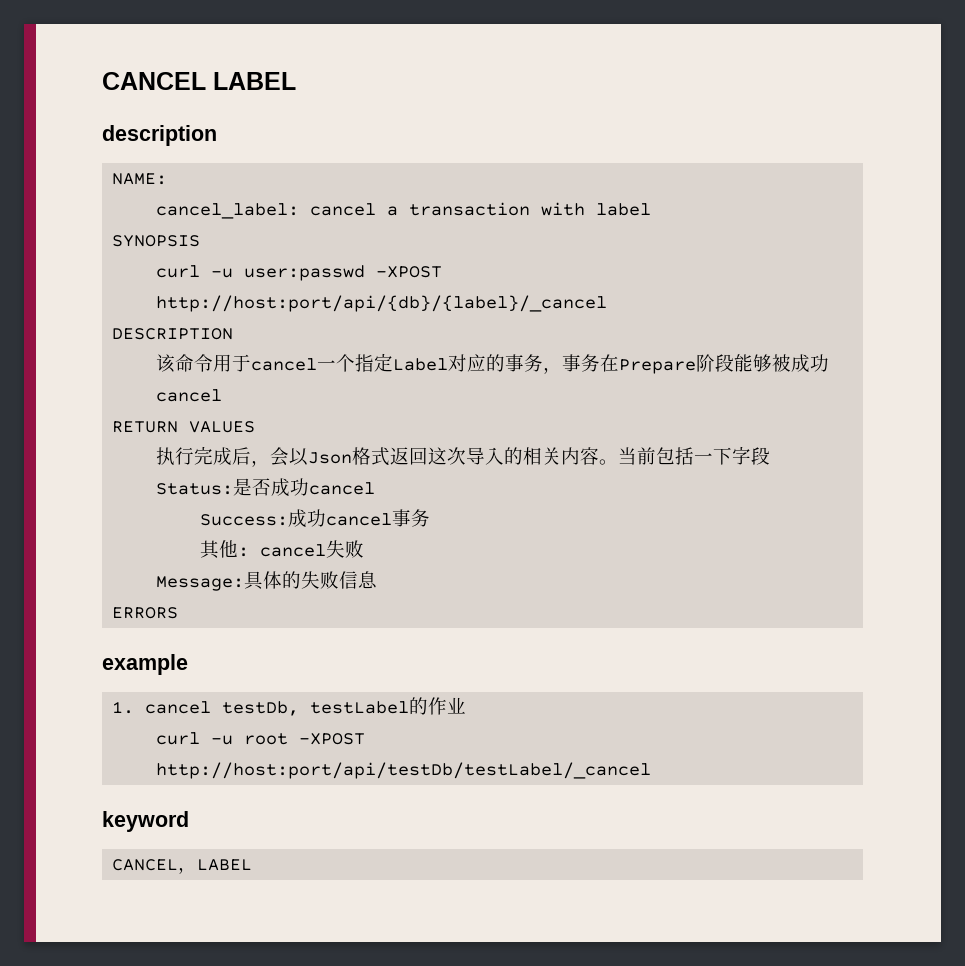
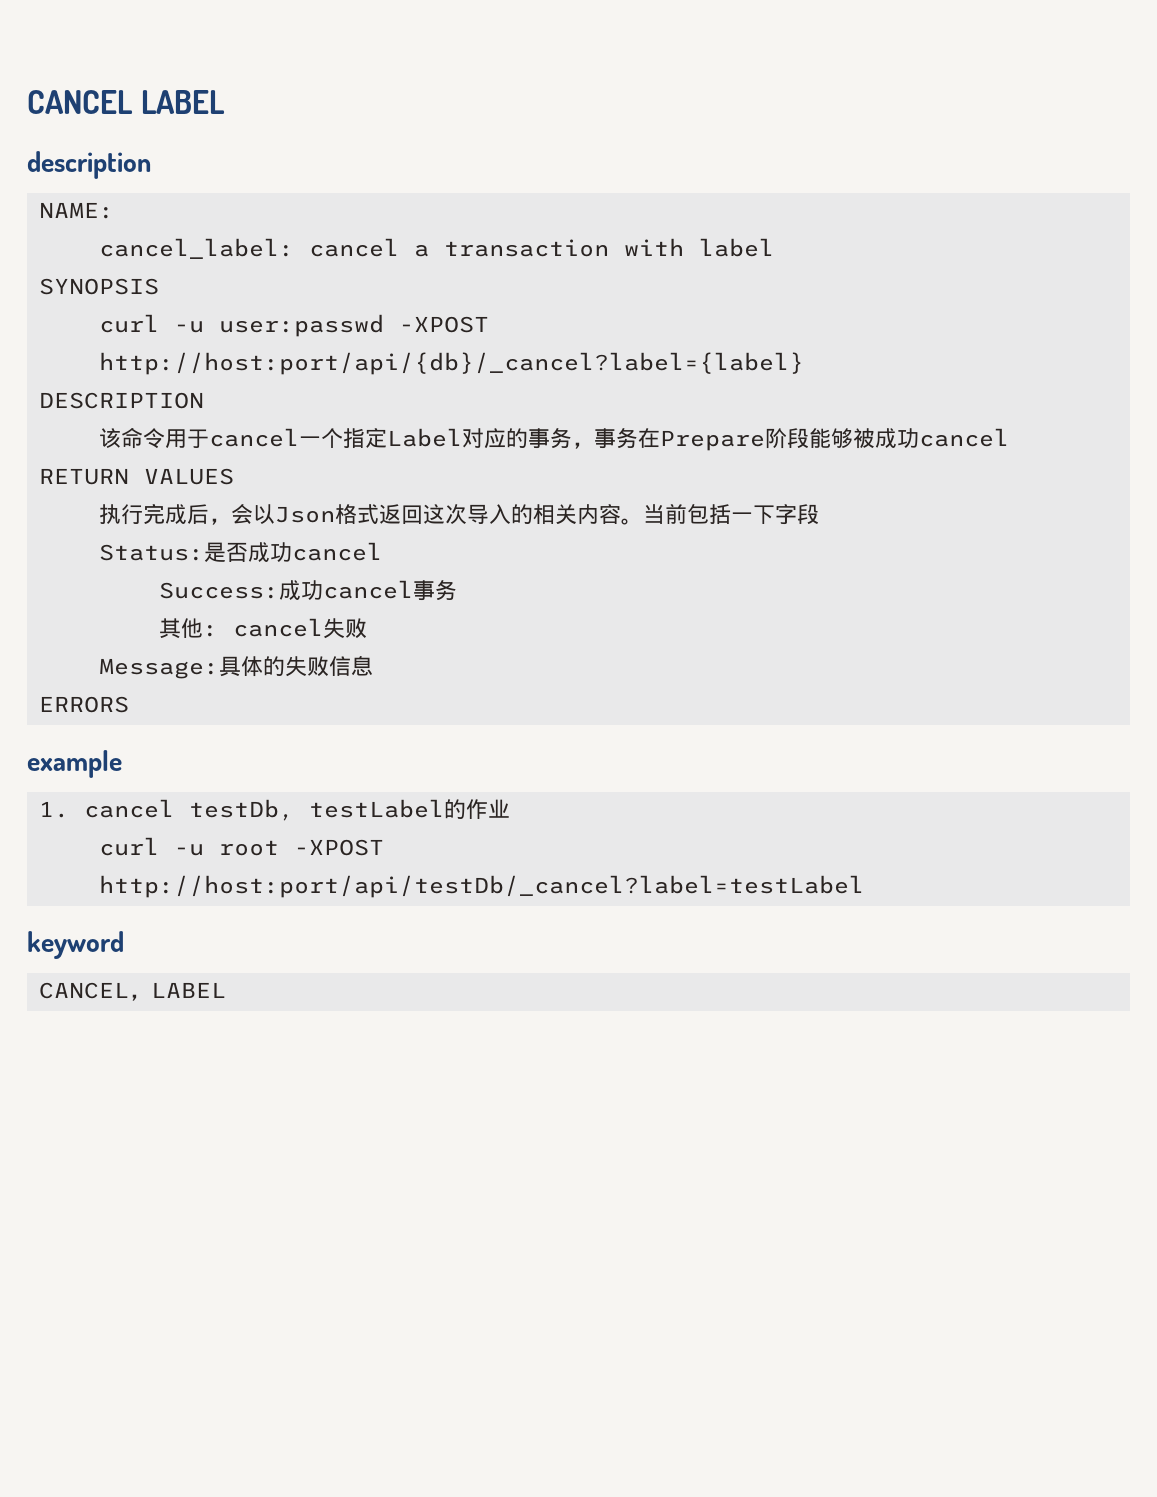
[155,295,607,312] http://host:port/api/{db}/{label}/_cancel -> [99,352,805,375] http://host:port/api/{db}/_cancel?label={label}
[155,762,651,779] http://host:port/api/testDb/testLabel/_cancel -> [99,875,865,898] http://host:port/api/testDb/_cancel?label=testLabel

